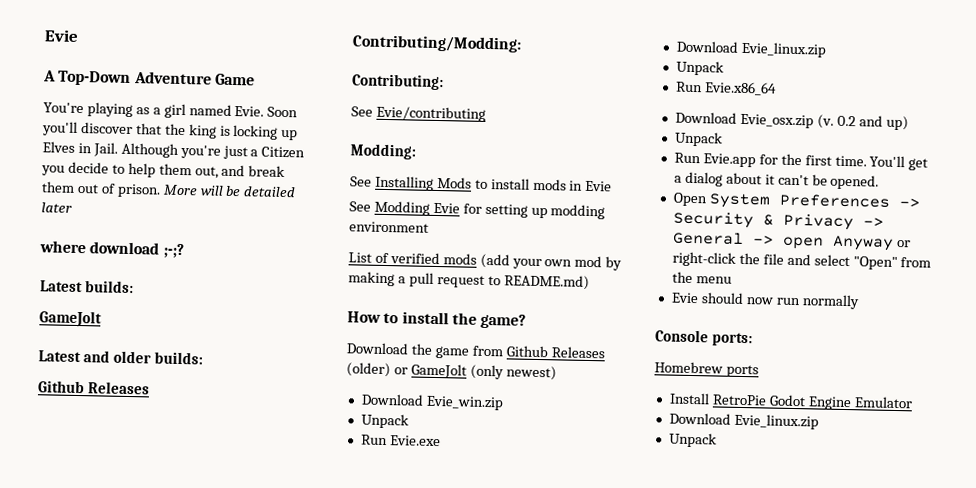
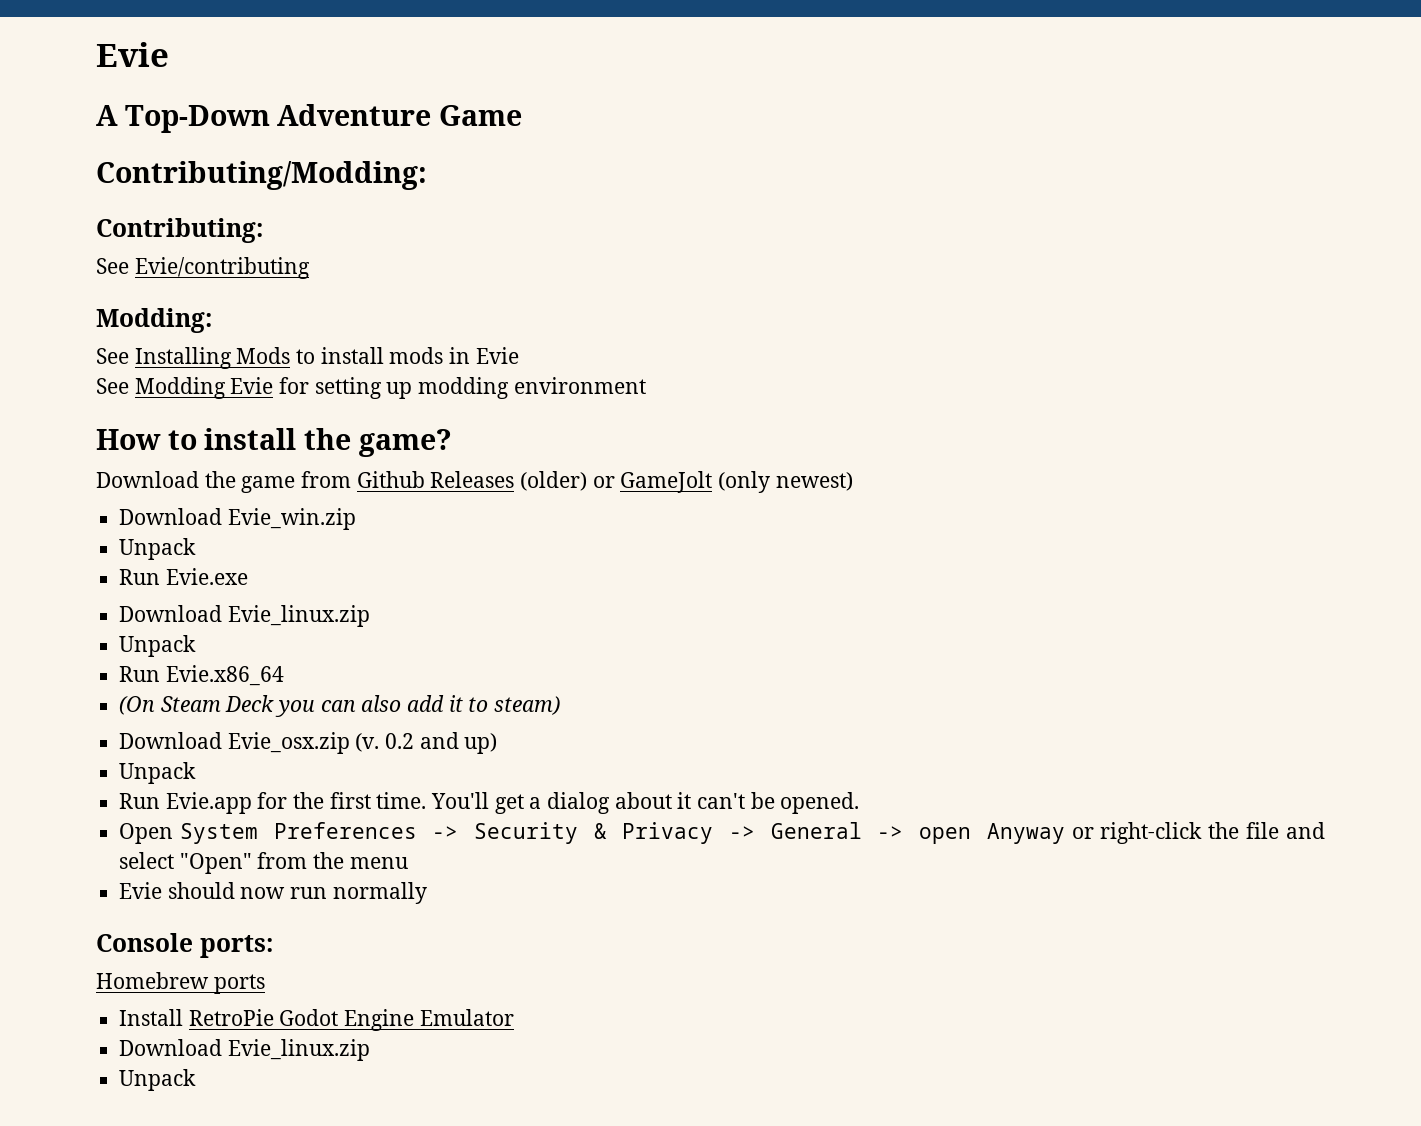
[43,102,299,119] [42,121,299,141] [42,141,306,160] [41,161,286,179] [41,181,297,198] [41,202,72,213] [39,240,184,259] [39,280,135,294] [39,310,102,328] [38,350,204,365] [38,380,150,395] // You're playing as a girl named Evie. Soon you'll discover that the king is locking up Elves in Jail. Although you're just a Citizen you decide to help them out, and break them out of prison. More will be detailed later // where download ;-;? // Latest builds: // GameJolt // Latest and older builds: // Github Releases -> (523, 115) none
[348,252,623,271] [348,271,590,290] // List of verified mods (add your own mod by making a pull request to README.md) -> (646, 385) none
(777, 88) none -> [119,695,561,717] // (On Steam Deck you can also add it to steam)

